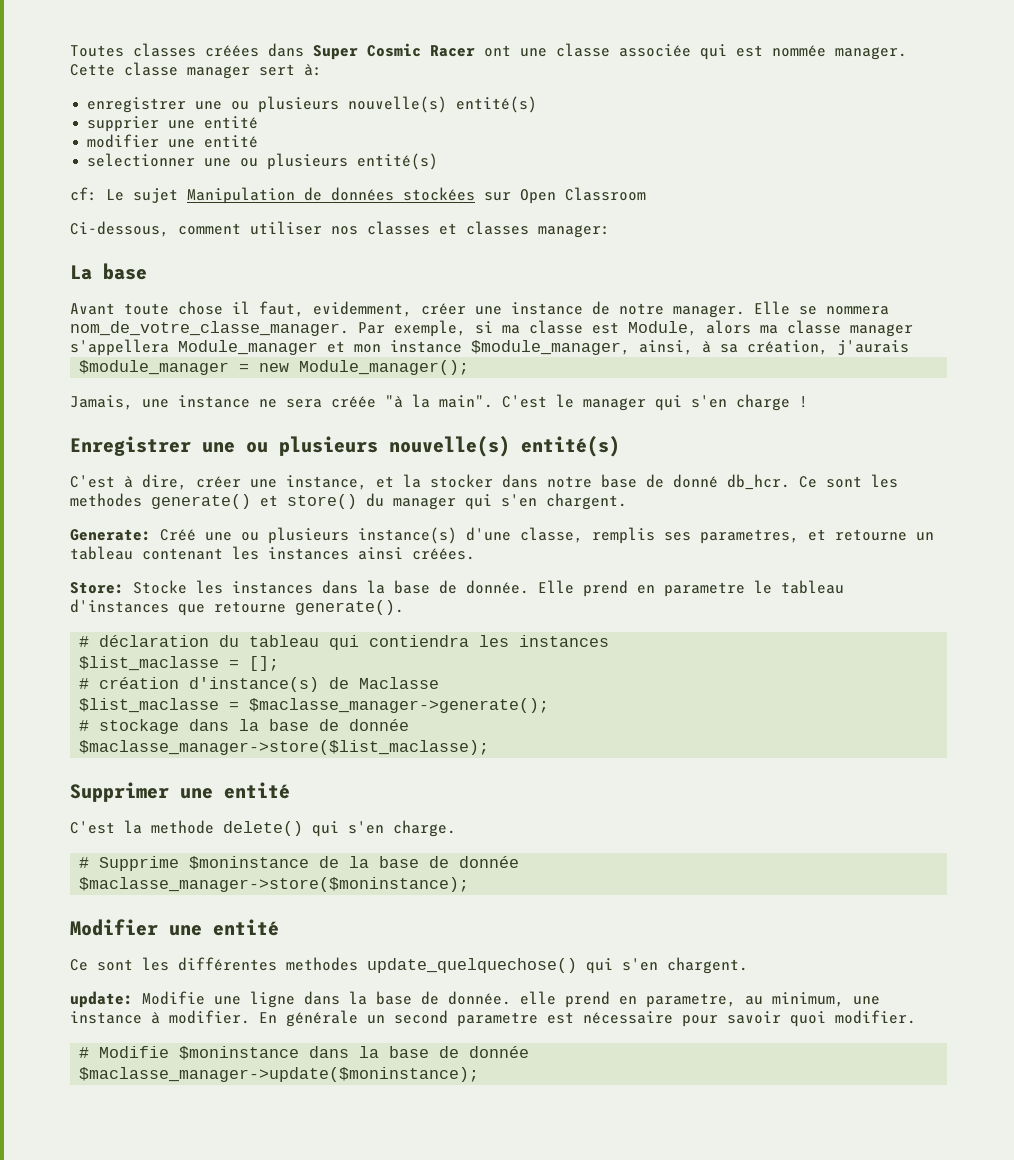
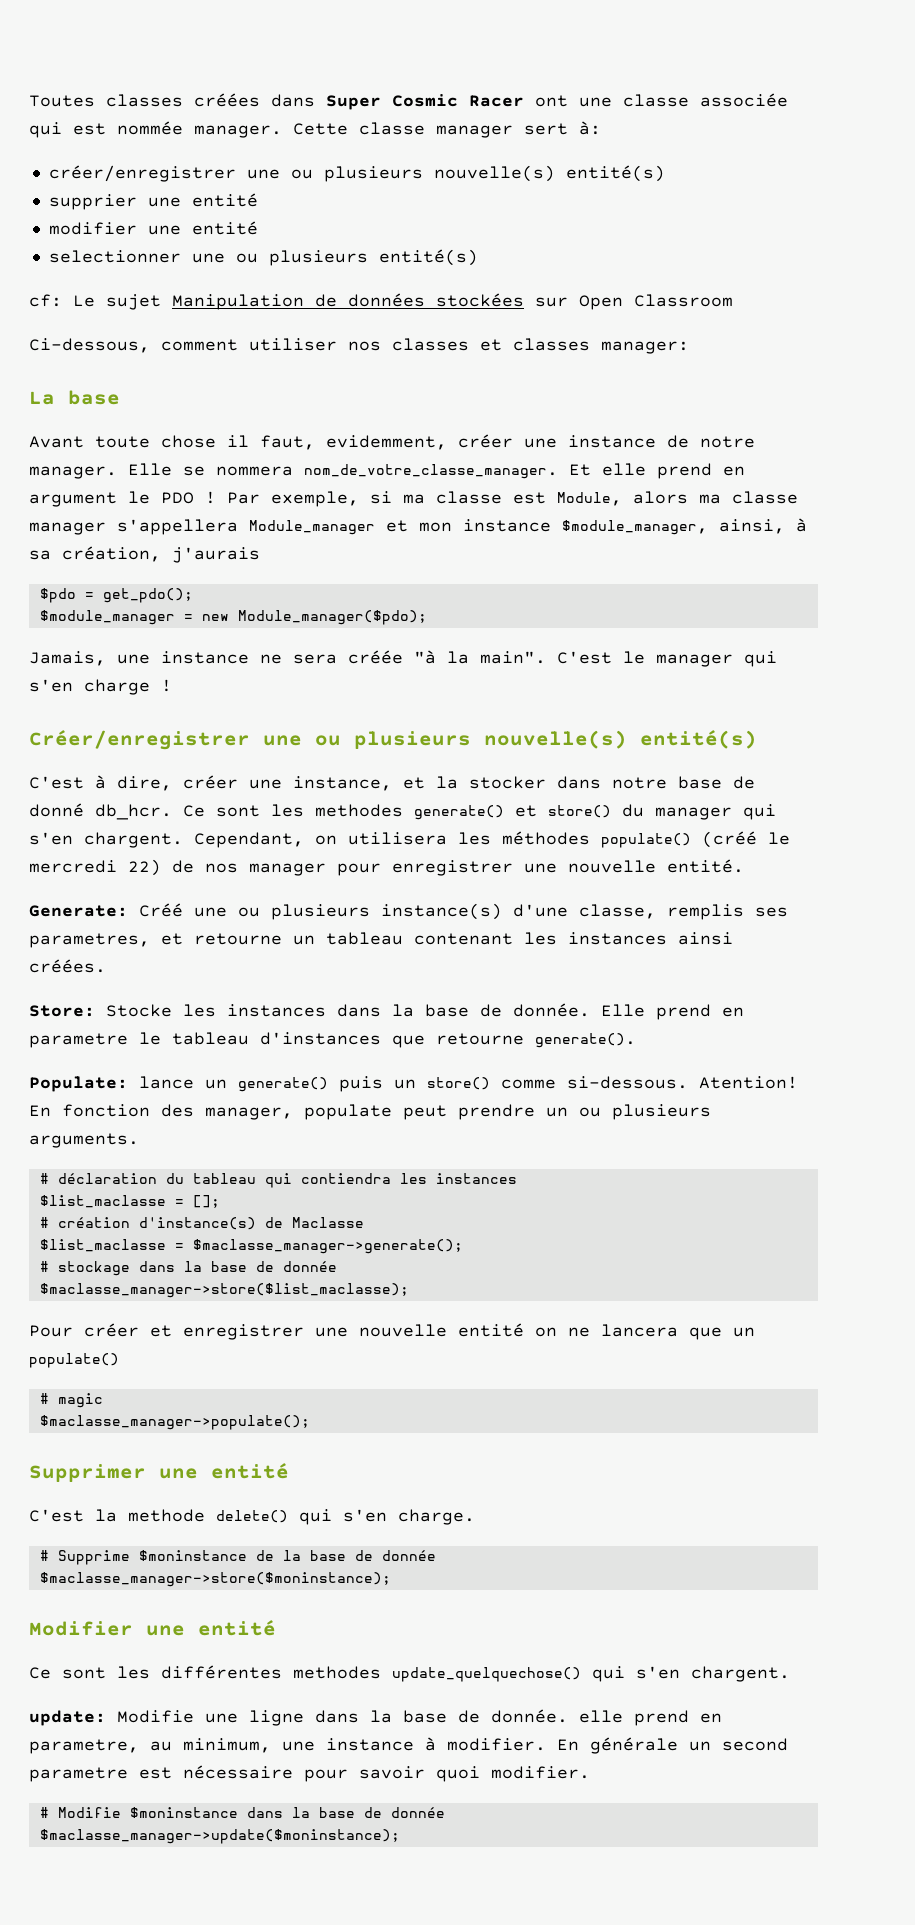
[87,97,187,113] enregistrer -> [48,165,236,182] créer/enregistrer
(349, 328) none -> [569,463,745,479] [29,491,216,507] Et elle prend en argument le PDO !
(909, 347) none -> [39,588,193,603] // $pdo = get_pdo();
[299,360,470,375] Module_manager(); -> [237,610,427,625] Module_manager($pdo);
[70,436,191,456] Enregistrer -> [29,730,250,750] Créer/enregistrer
(627, 501) none -> [194,831,790,848] [29,859,744,876] Cependant, on utilisera les méthodes populate() (créé le mercredi 22) de nos manager pour enregistrer une nouvelle entité.
(404, 607) none -> [29,1076,798,1092] [29,1104,711,1120] [29,1133,139,1148] // Populate: lance un generate() puis un store() comme si-dessous. Atention! En fonction des manager, populate peut prendre un ou plusieurs arguments.
(490, 747) none -> [29,1323,755,1340] [29,1353,119,1368] [39,1393,103,1408] [39,1415,310,1430] // Pour créer et enregistrer une nouvelle entité on ne lancera que un populate() // # magic // $maclasse_manager->populate();

